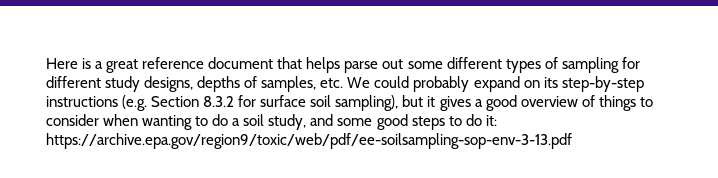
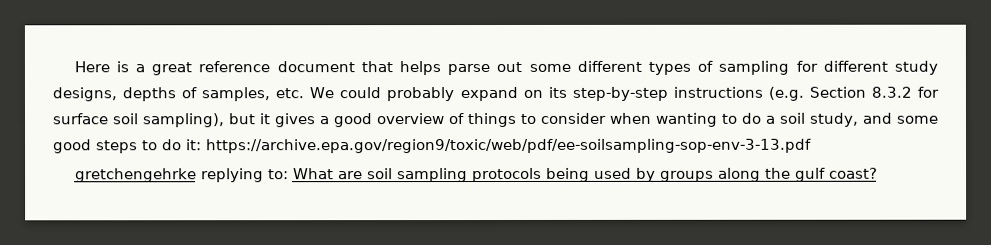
(572, 141) none -> [74,167,878,183] // gretchengehrke replying to: What are soil sampling protocols being used by groups along the gulf coast?

